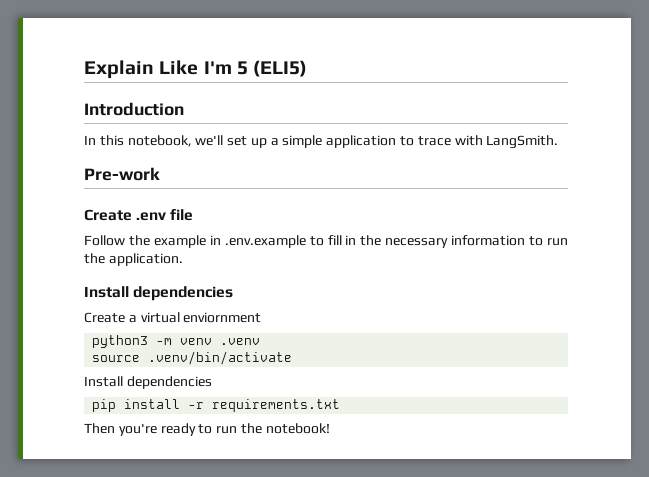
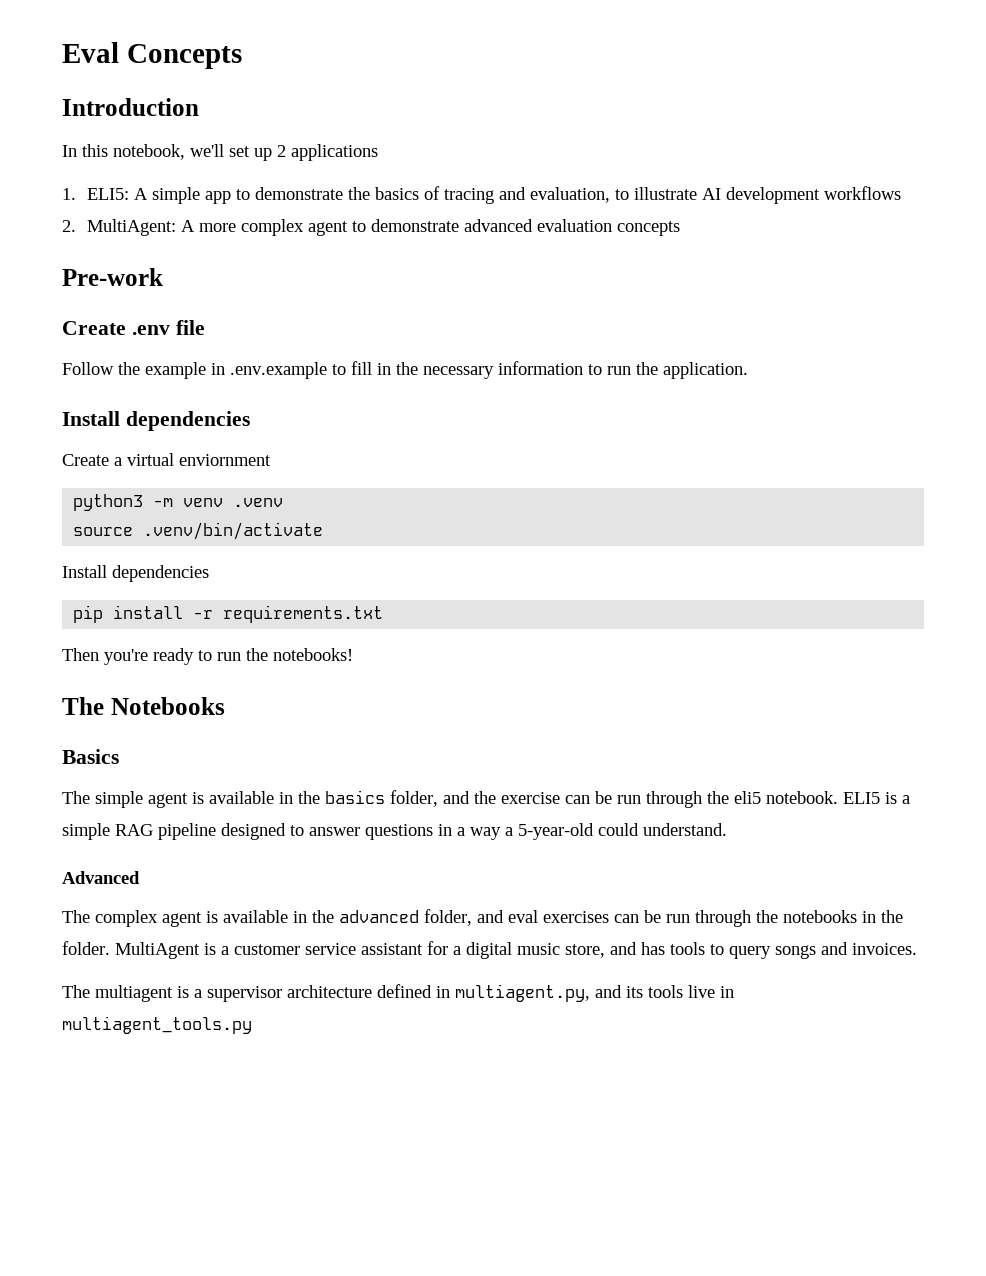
[84,60,308,79] Explain Like I'm 5 (ELI5) -> [62,42,242,69] Eval Concepts
[270,135,559,149] a simple application to trace with LangSmith. -> [277,144,378,161] [62,186,901,204] [62,219,680,236] 2 applications // 1. ELI5: A simple app to demonstrate the basics of tracing and evaluation, to illustrate AI development workflows // 2. MultiAgent: A more complex agent to demonstrate advanced evaluation concepts
[265,423,330,434] notebook! -> [273,648,353,661] [62,697,225,715] [62,749,119,764] [62,790,910,808] [62,823,727,840] [62,871,140,884] [62,909,903,927] [62,941,917,959] [62,984,734,1002] [62,1016,252,1034] notebooks! // The Notebooks // Basics // The simple agent is available in the basics folder, and the exercise can be run through the eli5 notebook. ELI5 is a simple RAG pipeline designed to answer questions in a way a 5-year-old could understand. // Advanced // The complex agent is available in the advanced folder, and eval exercises can be run through the notebooks in the folder. MultiAgent is a customer service assistant for a digital music store, and has tools to query songs and invoices. // The multiagent is a supervisor architecture defined in multiagent.py, and its tools live in multiagent_tools.py

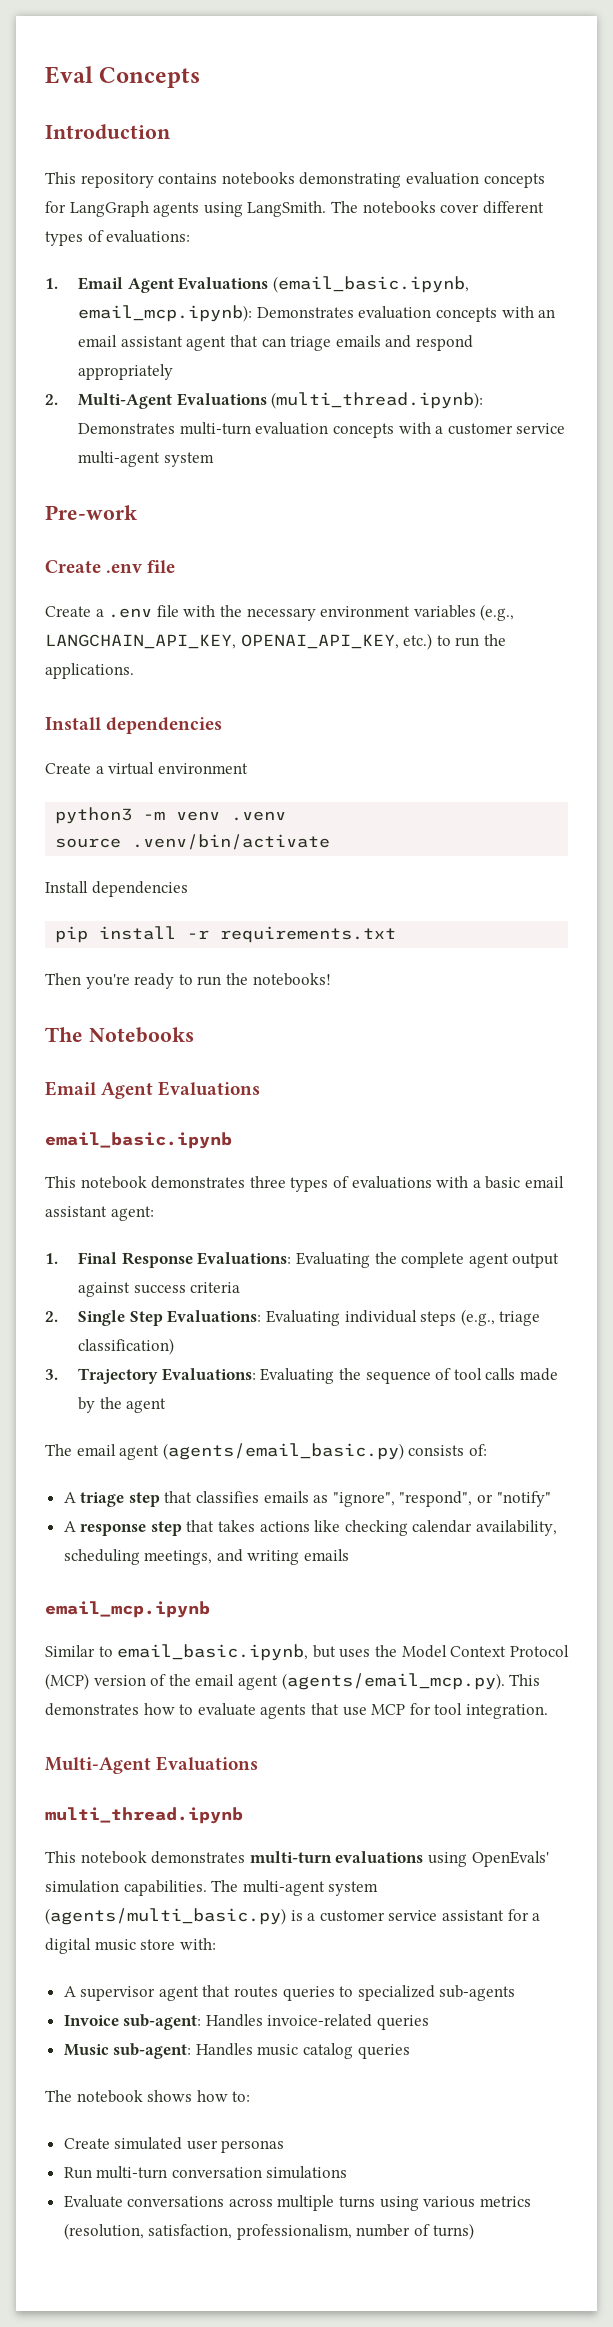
[62,144,378,161] [62,186,901,204] [62,219,680,236] [62,268,163,286] [62,320,205,335] [62,361,748,379] In this notebook, we'll set up 2 applications // 1. ELI5: A simple app to demonstrate the basics of tracing and evaluation, to illustrate AI development workflows // 2. MultiAgent: A more complex agent to demonstrate advanced evaluation concepts // Pre-work // Create .env file // Follow the example in .env.example to fill in the necessary information to run the application. -> [45,172,545,188] [45,201,544,217] [45,230,191,246] [45,276,469,293] [78,305,556,322] [78,335,473,351] [78,364,174,380] [45,392,484,409] [78,422,566,438] [78,451,214,467] [45,505,137,520] [45,560,176,573] [45,604,515,621] [45,633,506,650] [45,663,134,679] This repository contains notebooks demonstrating evaluation concepts for LangGraph agents using LangSmith. The notebooks cover different types of evaluations: // 1. Email Agent Evaluations (email_basic.ipynb, email_mcp.ipynb): Demonstrates evaluation concepts with an email assistant agent that can triage emails and respond appropriately // 2. Multi-Agent Evaluations (multi_thread.ipynb): Demonstrates multi-turn evaluation concepts with a customer service multi-agent system // Pre-work // Create .env file // Create a .env file with the necessary environment variables (e.g., LANGCHAIN_API_KEY, OPENAI_API_KEY, etc.) to run the applications.
[179,454,271,466] enviornment -> [157,763,248,774] environment
[62,749,119,764] [62,790,910,808] [62,823,727,840] [62,871,140,884] [62,909,903,927] [62,941,200,959] Basics // The simple agent is available in the basics folder, and the exercise can be run through the eli5 notebook. ELI5 is a simple RAG pipeline designed to answer questions in a way a 5-year-old could understand. // Advanced // The complex agent is available in the advanced folder, and eval exercises can be run through the notebooks in the folder. MultiAgent -> [45,1081,261,1099] [45,1132,232,1149] [45,1176,564,1192] [45,1206,154,1221] [45,1252,560,1268] [78,1282,241,1297] [45,1309,541,1326] [78,1338,175,1355] [45,1368,558,1384] [78,1397,167,1413] [45,1443,487,1460] [63,1491,551,1507] [63,1520,558,1536] [63,1549,350,1565] [45,1601,210,1618] [45,1644,569,1661] [45,1673,541,1690] [45,1703,548,1719] [45,1756,259,1774] [45,1807,243,1824] [45,1851,549,1867] [45,1880,379,1896] [45,1908,286,1925] Email Agent Evaluations // email_basic.ipynb // This notebook demonstrates three types of evaluations with a basic email assistant agent: // 1. Final Response Evaluations: Evaluating the complete agent output against success criteria // 2. Single Step Evaluations: Evaluating individual steps (e.g., triage classification) // 3. Trajectory Evaluations: Evaluating the sequence of tool calls made by the agent // The email agent (agents/email_basic.py) consists of: // A triage step that classifies emails as "ignore", "respond", or "notify" // A response step that takes actions like checking calendar availability, scheduling meetings, and writing emails // email_mcp.ipynb // Similar to email_basic.ipynb, but uses the Model Context Protocol (MCP) version of the email agent (agents/email_mcp.py). This demonstrates how to evaluate agents that use MCP for tool integration. // Multi-Agent Evaluations // multi_thread.ipynb // This notebook demonstrates multi-turn evaluations using OpenEvals' simulation capabilities. The multi-agent system (agents/multi_basic.py)
[565,942,917,959] [62,984,734,1002] [62,1016,252,1034] store, and has tools to query songs and invoices. // The multiagent is a supervisor architecture defined in multiagent.py, and its tools live in multiagent_tools.py -> [140,1938,216,1950] [63,1985,516,2001] [63,2014,430,2030] [63,2043,410,2059] [45,2090,251,2103] [63,2137,285,2153] [63,2166,348,2179] [63,2195,531,2211] [63,2223,474,2240] store with: // A supervisor agent that routes queries to specialized sub-agents // Invoice sub-agent: Handles invoice-related queries // Music sub-agent: Handles music catalog queries // The notebook shows how to: // Create simulated user personas // Run multi-turn conversation simulations // Evaluate conversations across multiple turns using various metrics (resolution, satisfaction, professionalism, number of turns)

